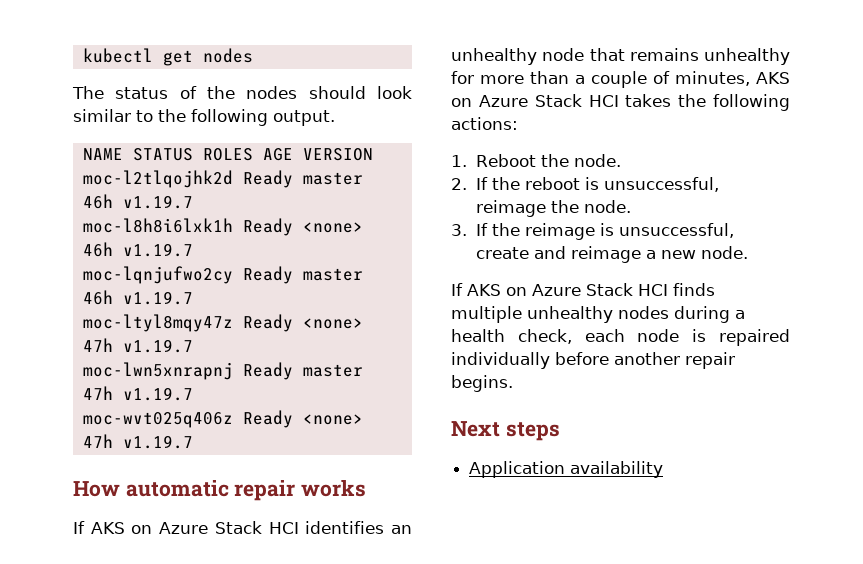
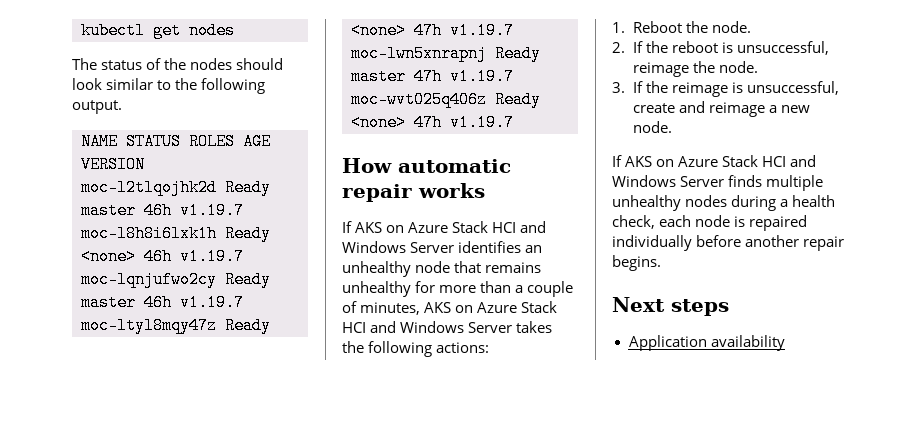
(299, 528) none -> [520,221,547,233] [342,241,455,253] and Windows Server
(619, 101) none -> [370,321,513,333] and Windows Server
(668, 290) none -> [790,155,817,167] [612,175,725,187] and Windows Server

